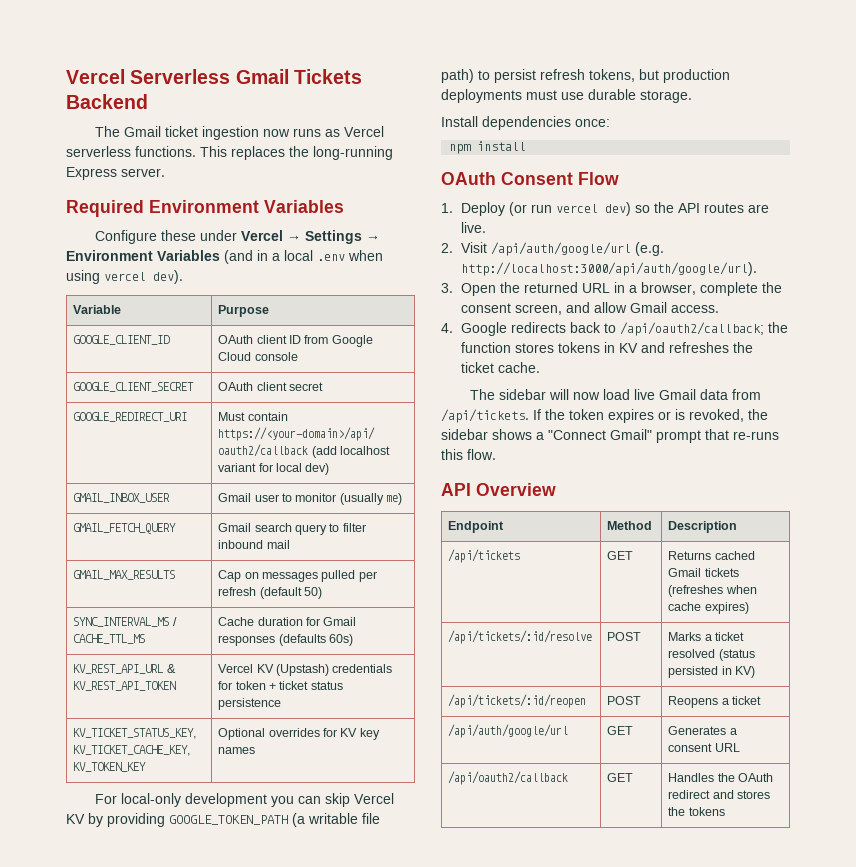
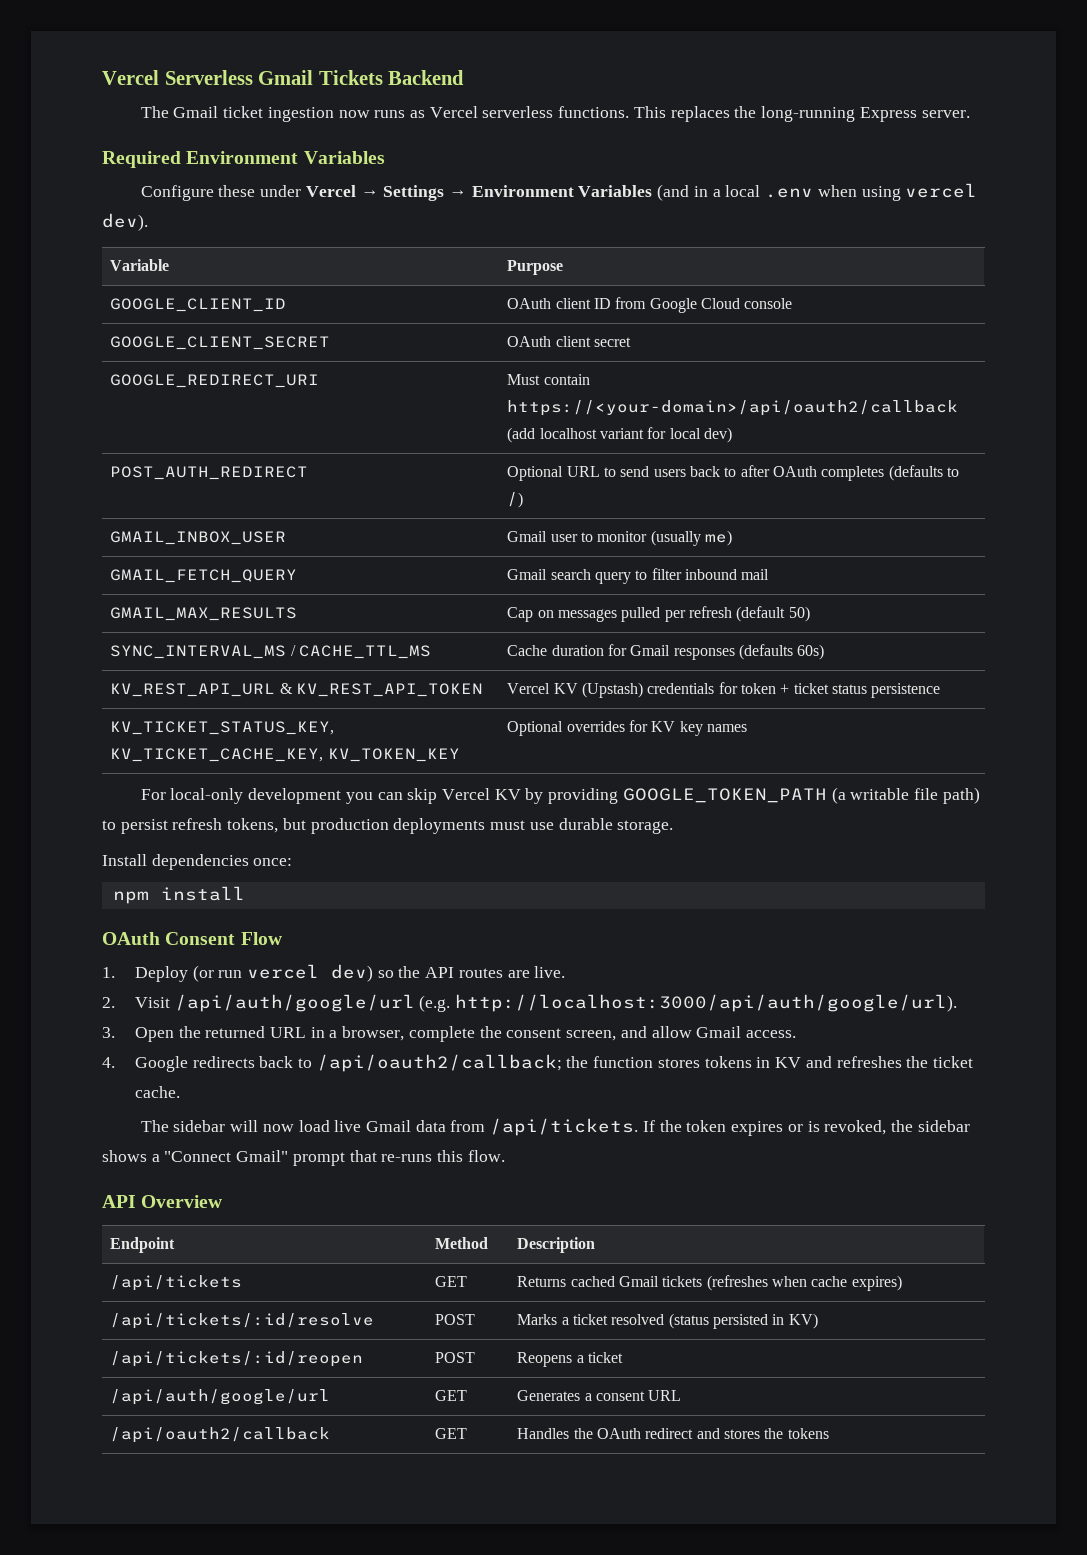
(330, 469) none -> [110,466,309,480] [507,465,959,481] [507,492,524,508] // POST_AUTH_REDIRECT | Optional URL to send users back to after OAuth completes (defaults to /)

